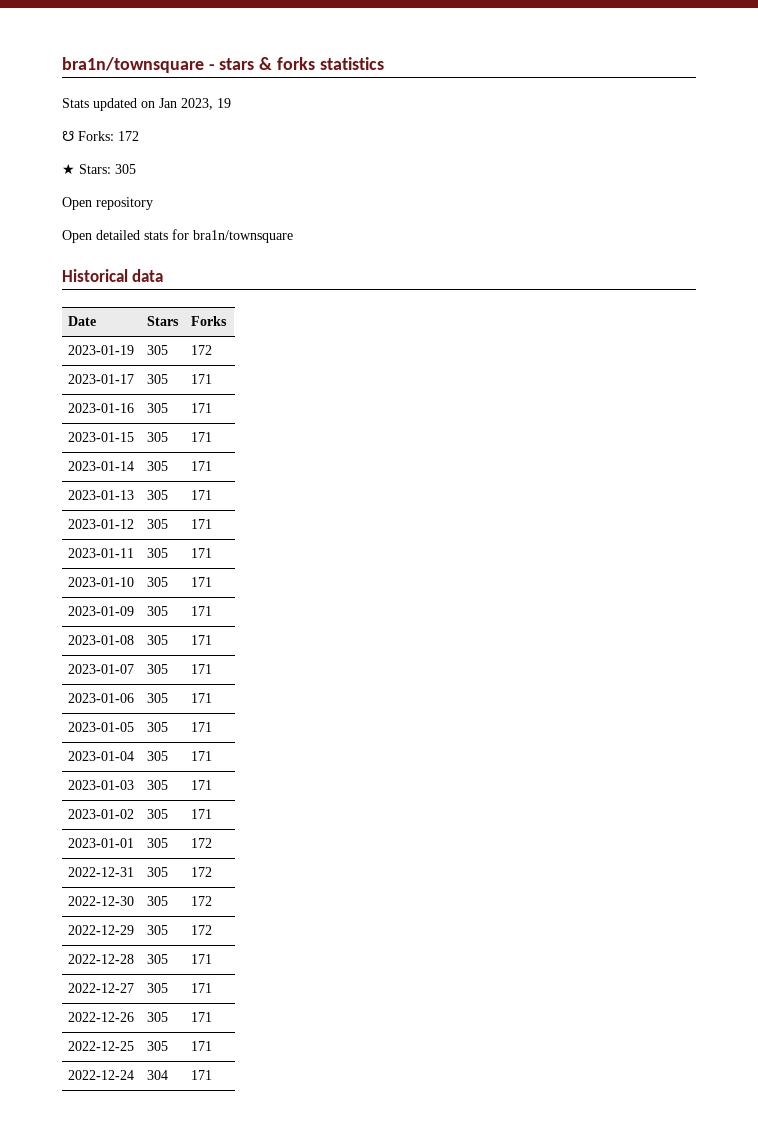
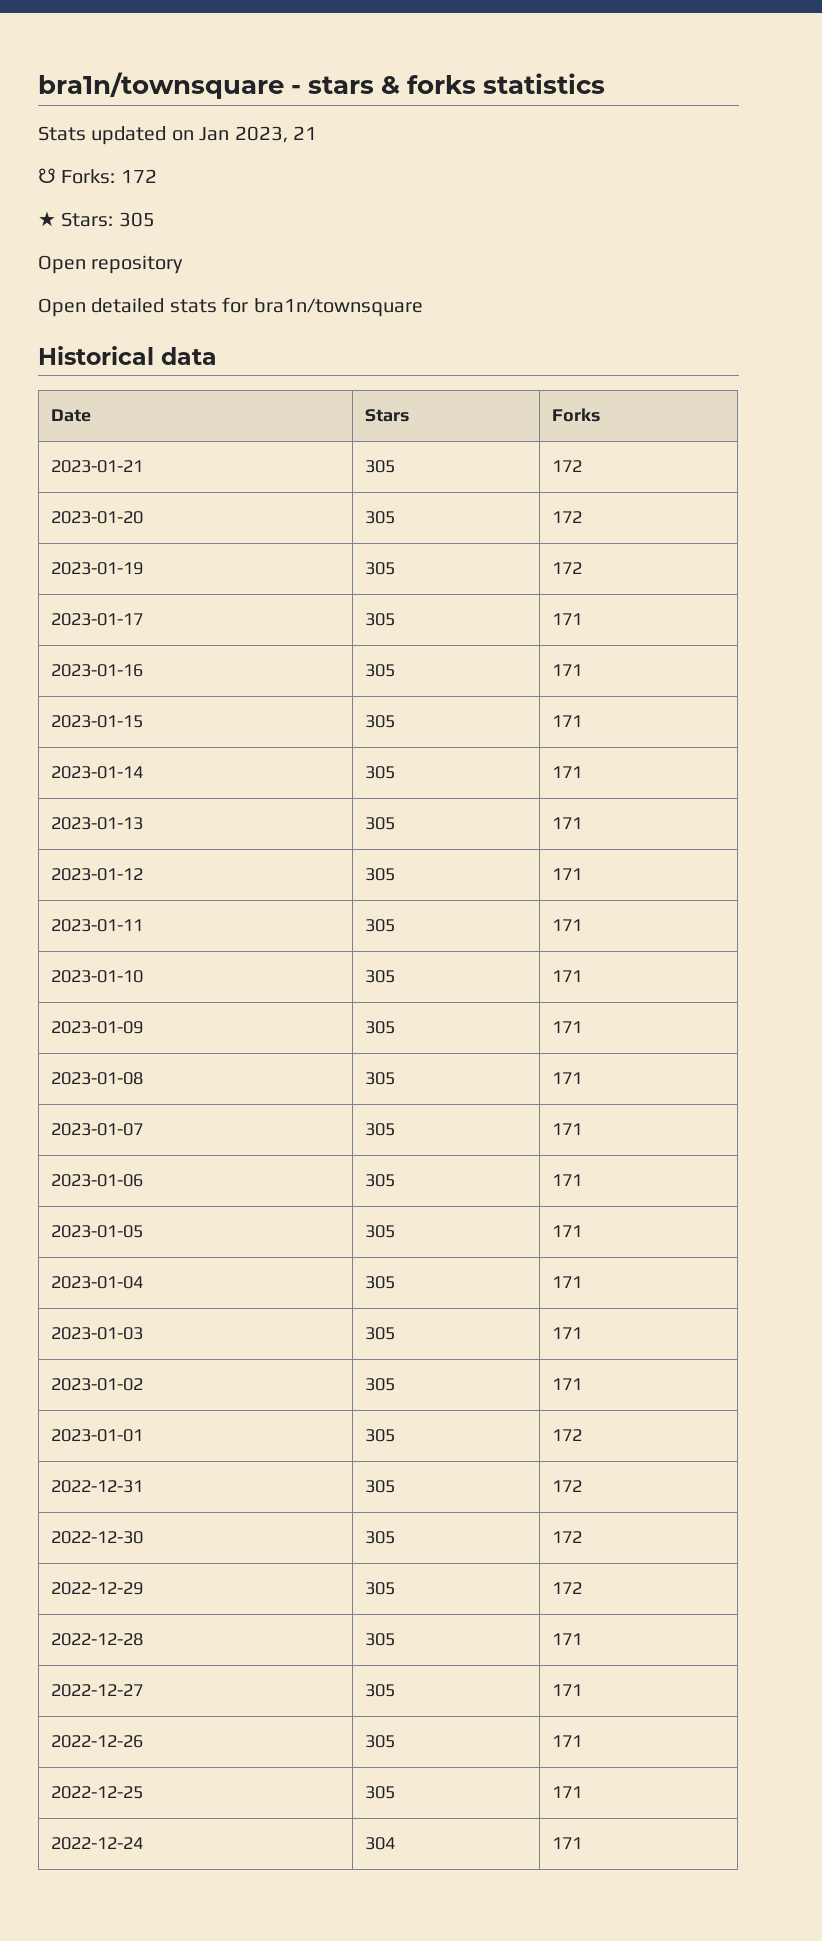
[217,98,231,108] 19 -> [293,126,317,140] 21
(228, 321) none -> [51,460,144,473] [365,460,396,473] [552,460,583,472] [51,511,144,524] [365,511,396,524] [552,511,583,523] // 2023-01-21 | 305 | 172 // 2023-01-20 | 305 | 172

